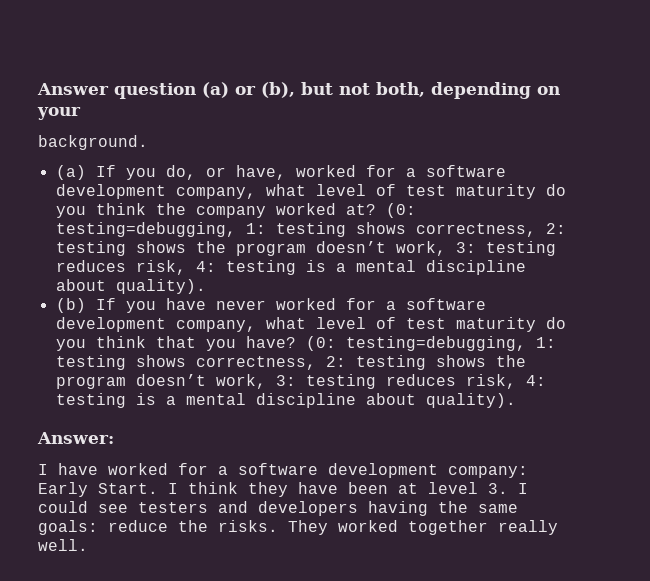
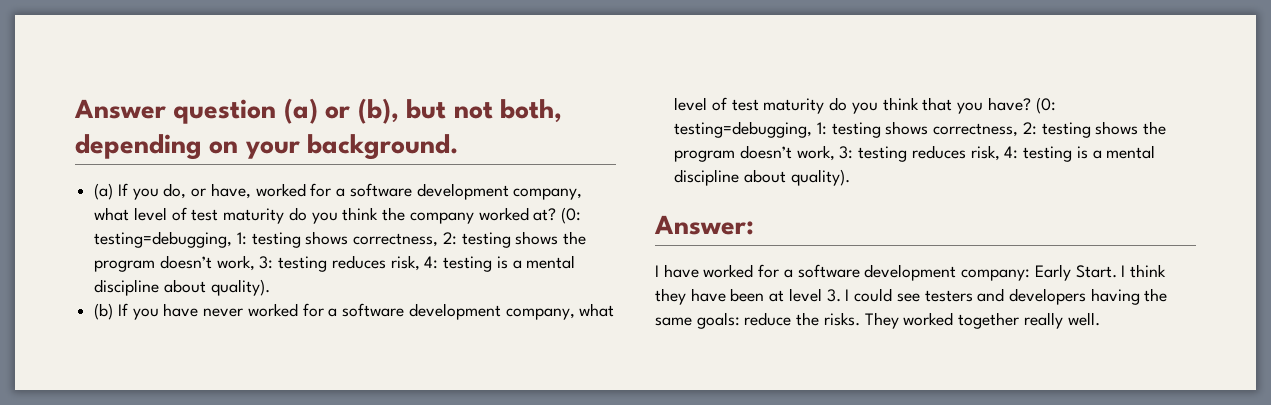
(81, 113) // -> (300, 150) none

